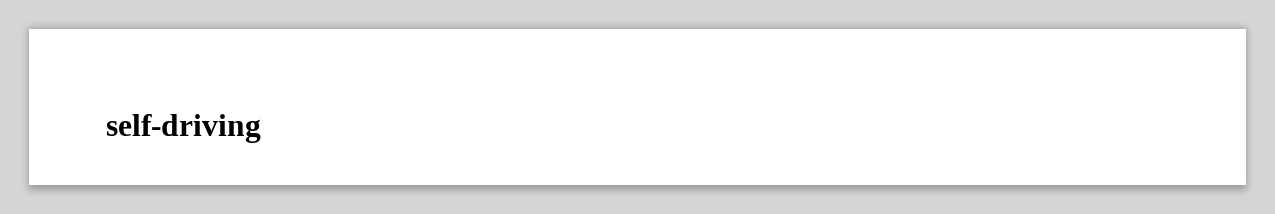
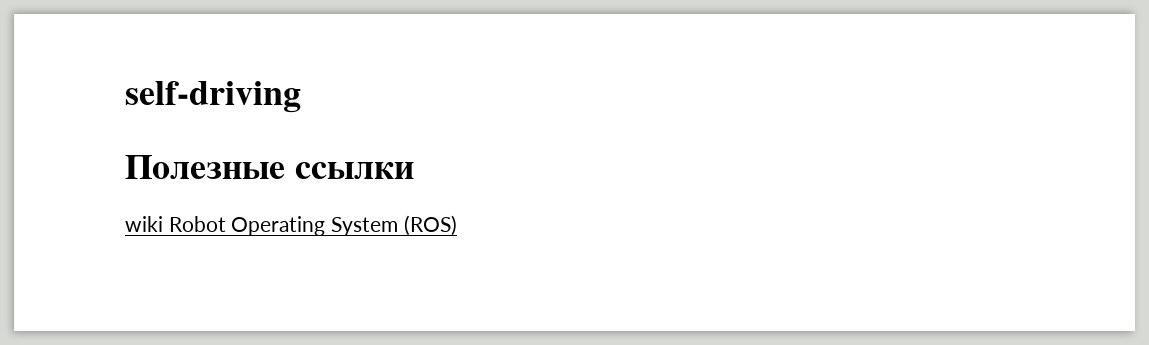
(261, 128) none -> [125,155,414,179] [125,215,457,236] // Полезные ссылки // wiki Robot Operating System (ROS)

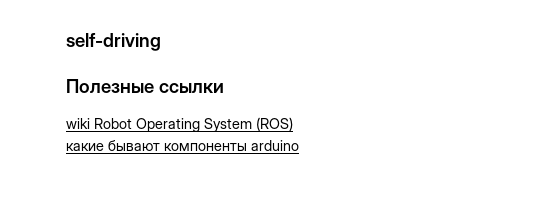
(457, 225) none -> [66,140,299,151] // какие бывают компоненты arduino

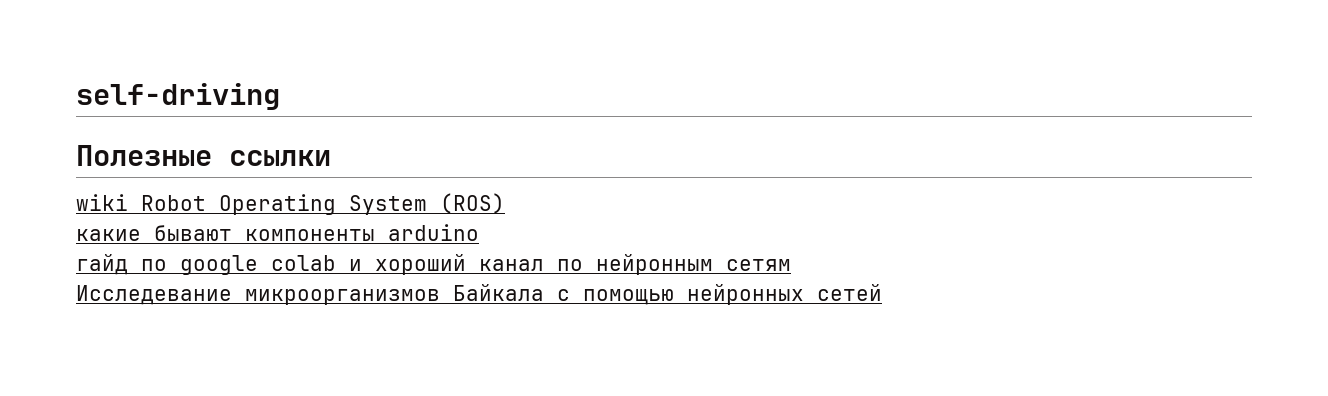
(299, 145) none -> [76,254,791,275] [76,284,882,305] // гайд по google colab и хороший канал по нейронным сетям // Исследевание микроорганизмов Байкала с помощью нейронных сетей

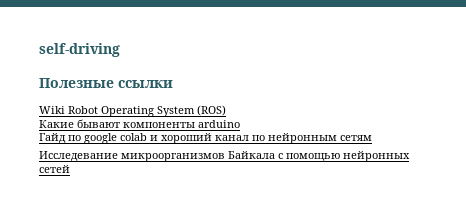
[76,194,128,211] wiki -> [39,106,65,114] Wiki
[76,229,141,241] какие -> [39,120,74,128] Какие
[76,254,128,275] гайд -> [39,133,66,144] Гайд

